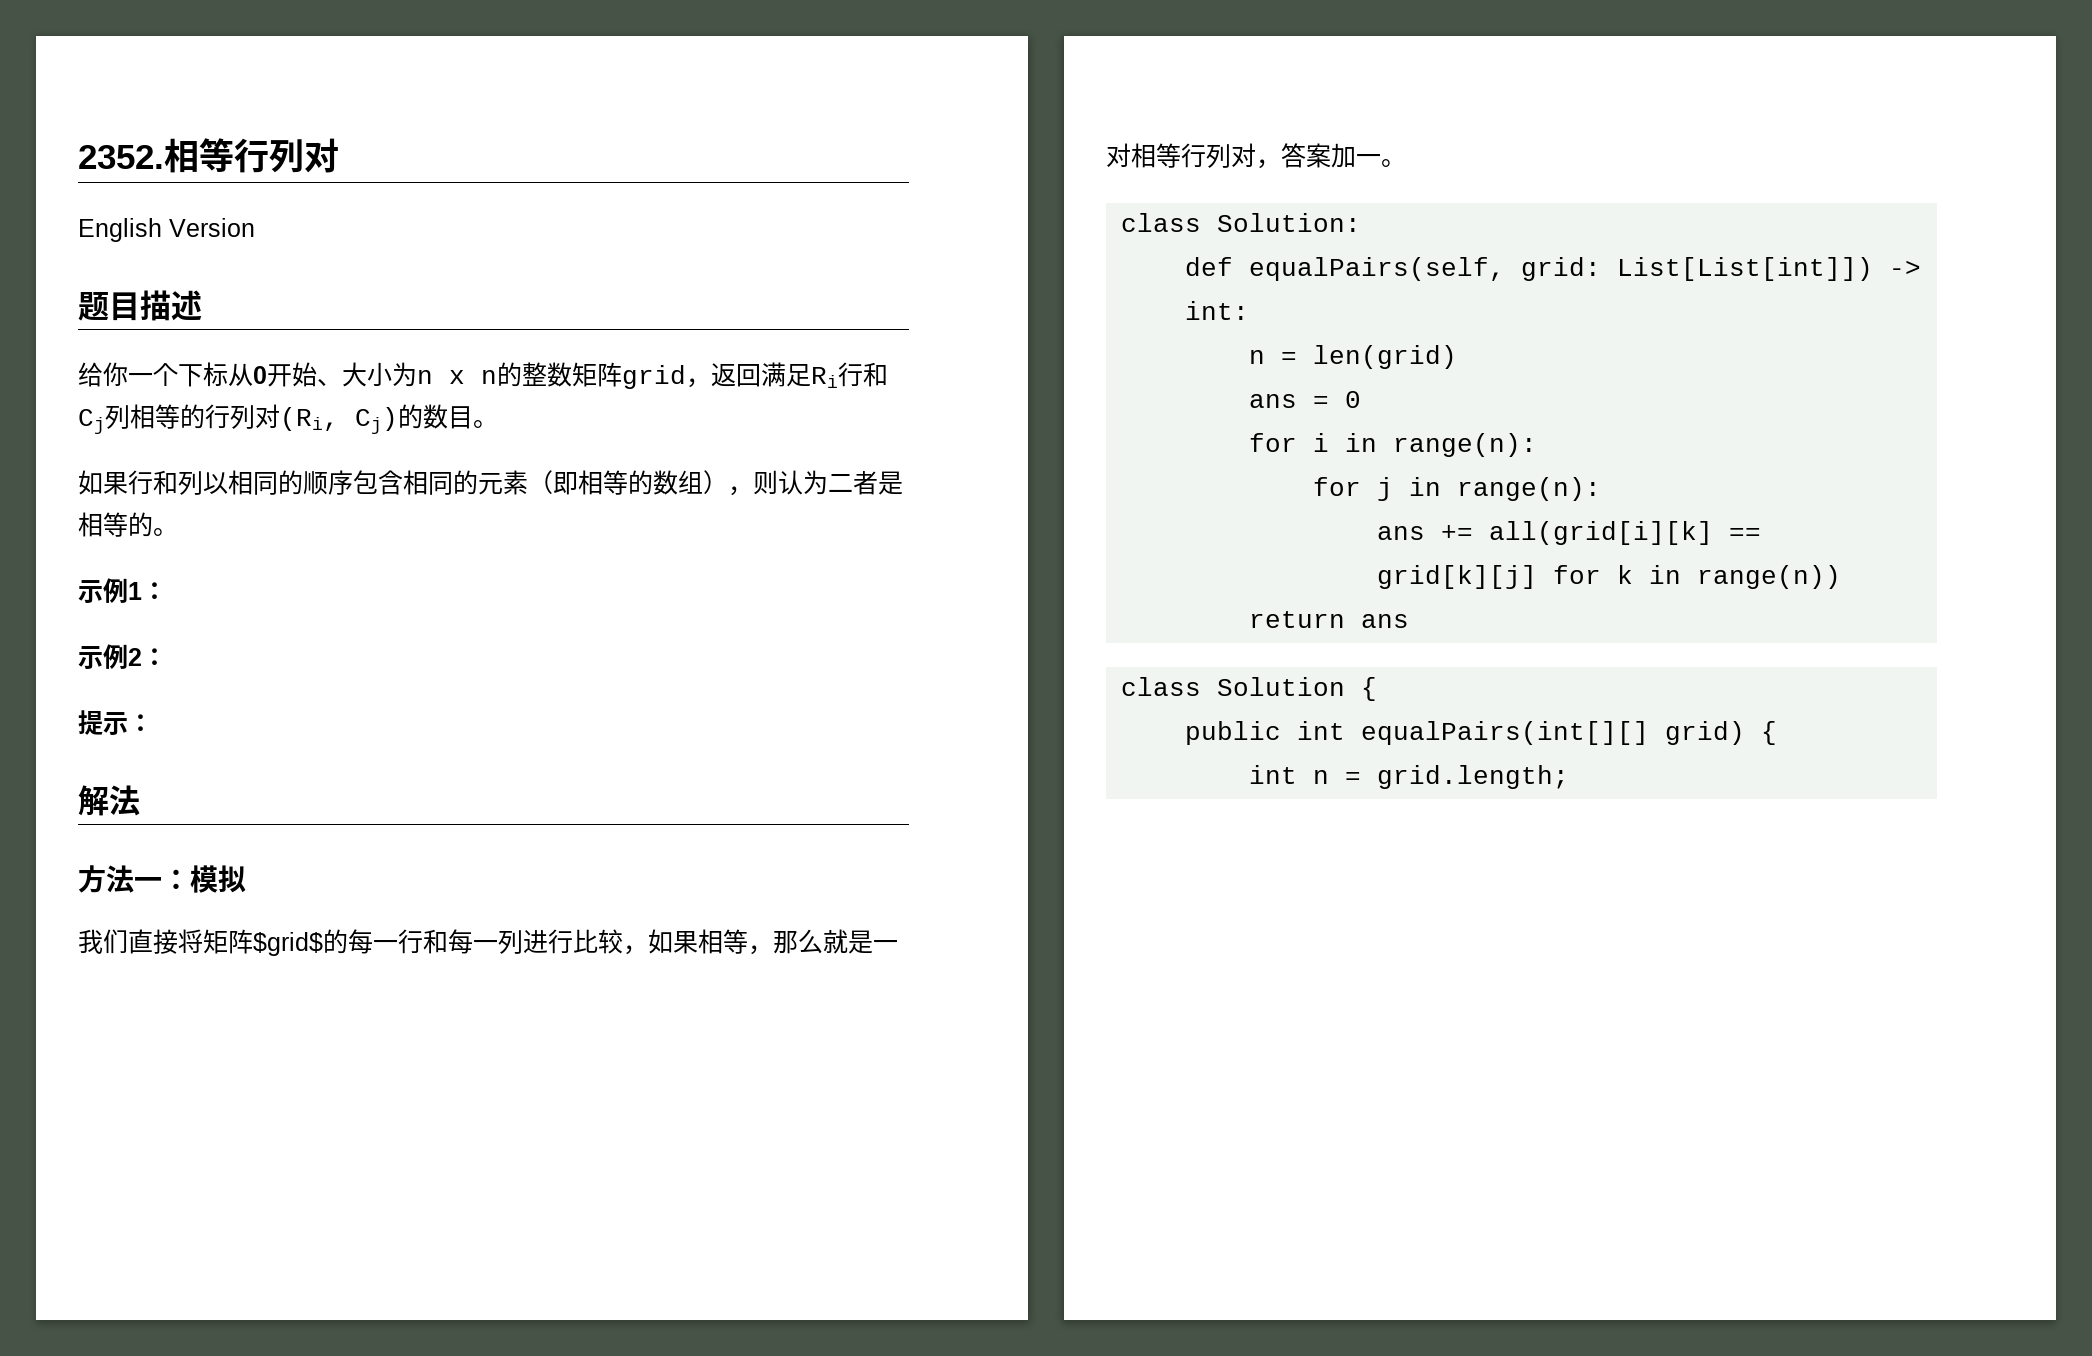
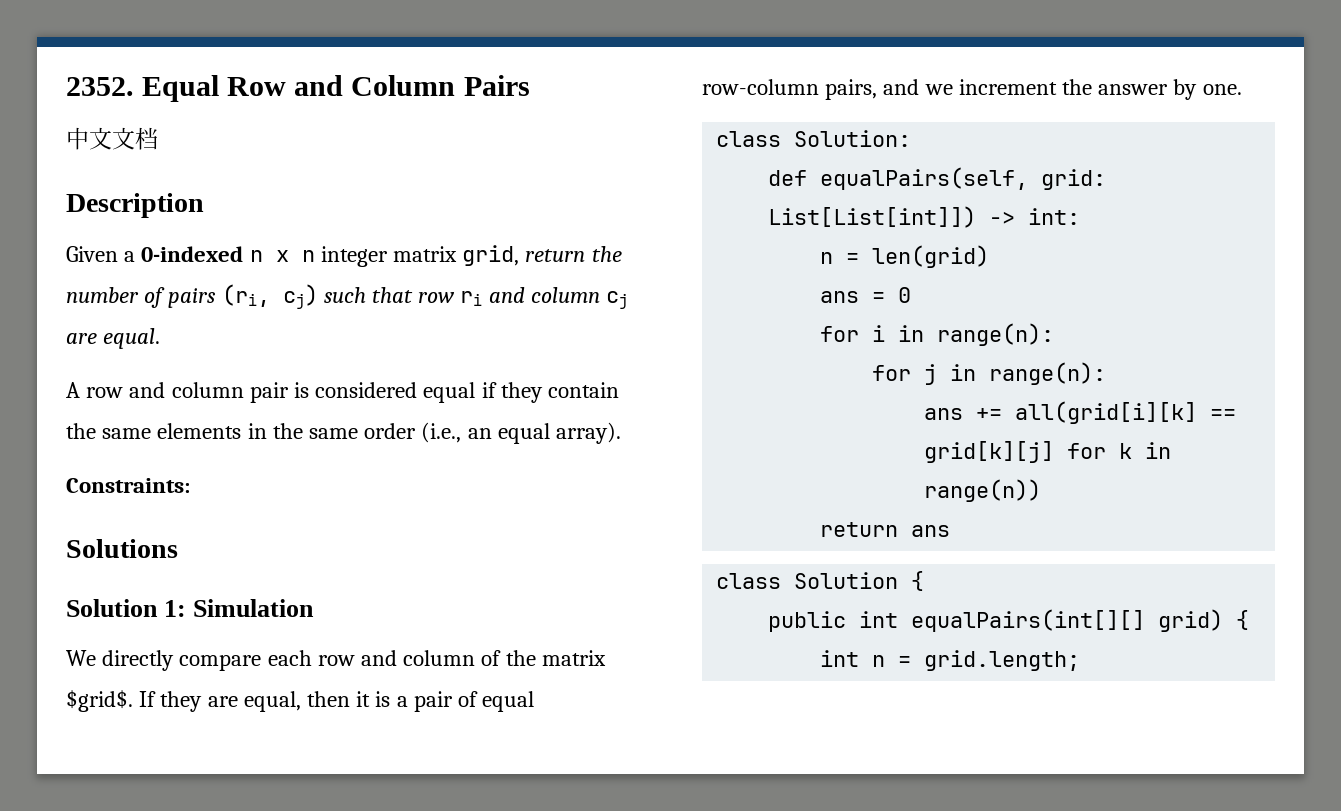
[164,138,339,173] [78,218,255,242] [78,290,202,321] [78,362,888,389] [78,404,498,434] [78,470,903,496] [78,512,178,537] [78,578,167,603] [78,644,167,669] [78,710,153,735] [78,785,140,816] [78,865,246,893] [78,929,898,956] [1106,143,1406,169] 相等行列对 // English Version // 题目描述 // 给你一个下标从0开始、大小为n x n的整数矩阵grid，返回满足Ri行和Cj列相等的行列对(Ri, Cj)的数目。 // 如果行和列以相同的顺序包含相同的元素（即相等的数组），则认为二者是相等的。 // 示例1： // 示例2： // 提示： // 解法 // 方法一：模拟 // 我们直接将矩阵$grid$的每一行和每一列进行比较，如果相等，那么就是一对相等行列对，答案加一。 -> [142,75,530,102] [66,127,158,150] [66,193,204,218] [66,245,622,267] [66,284,629,309] [66,328,161,349] [66,381,620,403] [66,422,622,444] [66,478,190,493] [66,539,178,558] [66,599,315,617] [66,649,606,671] [66,690,535,712] [702,78,1242,100] Equal Row and Column Pairs // 中文文档 // Description // Given a 0-indexed n x n integer matrix grid, return the number of pairs (ri, cj) such that row ri and column cj are equal. // A row and column pair is considered equal if they contain the same elements in the same order (i.e., an equal array). // Constraints: // Solutions // Solution 1: Simulation // We directly compare each row and column of the matrix $grid$. If they are equal, then it is a pair of equal row-column pairs, and we increment the answer by one.

